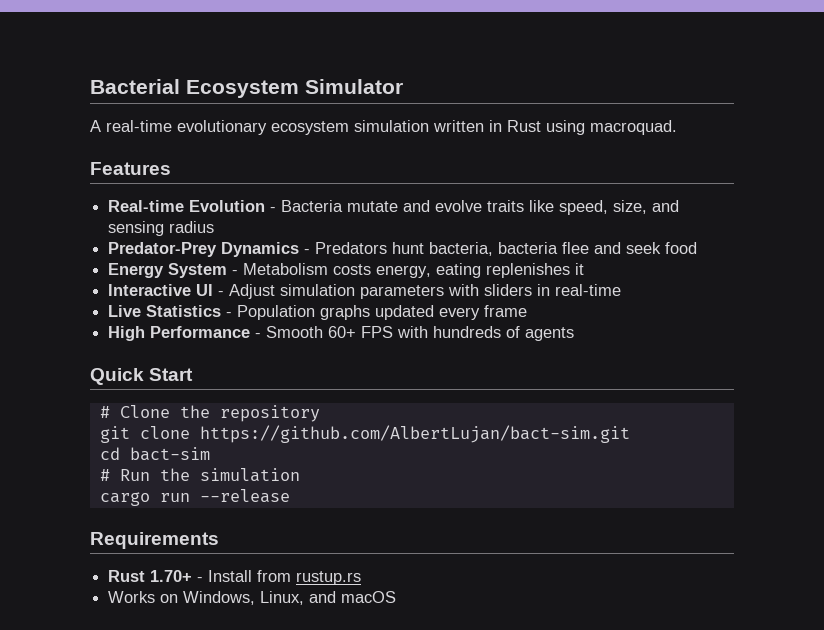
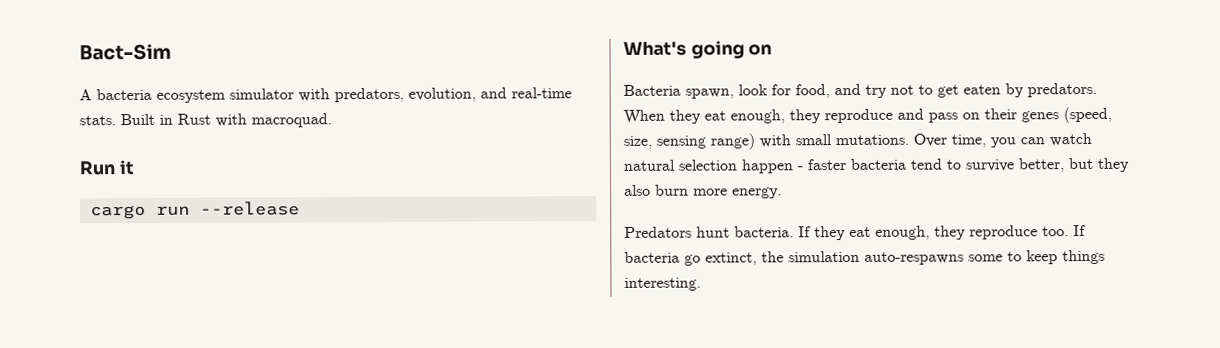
[90,79,403,98] [90,120,484,135] Bacterial Ecosystem Simulator // A real-time evolutionary ecosystem simulation written -> [79,43,172,61] [79,87,572,103] [79,113,155,126] Bact-Sim // A bacteria ecosystem simulator with predators, evolution, and real-time stats. Built
[546,120,585,135] using -> [215,113,247,127] with
[90,162,171,175] [108,200,680,215] [108,221,215,236] [108,242,698,257] [108,263,585,278] [108,284,622,299] [108,305,528,320] [108,326,575,341] [90,368,194,385] [99,405,320,422] [99,425,630,443] [99,447,210,461] [99,468,300,482] [99,489,290,506] [90,532,219,549] [108,570,362,585] [108,591,397,605] Features // Real-time Evolution - Bacteria mutate and evolve traits like speed, size, and sensing radius // Predator-Prey Dynamics - Predators hunt bacteria, bacteria flee and seek food // Energy System - Metabolism costs energy, eating replenishes it // Interactive UI - Adjust simulation parameters with sliders in real-time // Live Statistics - Population graphs updated every frame // High Performance - Smooth 60+ FPS with hundreds of agents // Quick Start // # Clone the repository // git clone https://github.com/AlbertLujan/bact-sim.git // cd bact-sim // # Run the simulation // cargo run --release // Requirements // Rust 1.70+ - Install from rustup.rs // Works on Windows, Linux, and macOS -> [79,159,134,176] [89,201,300,220] [623,40,773,59] [623,82,1097,99] [623,106,1112,124] [623,132,1092,150] [623,157,1129,174] [624,184,782,199] [624,225,1086,241] [624,249,1105,266] [624,277,701,291] Run it // cargo run --release // What's going on // Bacteria spawn, look for food, and try not to get eaten by predators. When they eat enough, they reproduce and pass on their genes (speed, size, sensing range) with small mutations. Over time, you can watch natural selection happen - faster bacteria tend to survive better, but they also burn more energy. // Predators hunt bacteria. If they eat enough, they reproduce too. If bacteria go extinct, the simulation auto-respawns some to keep things interesting.

